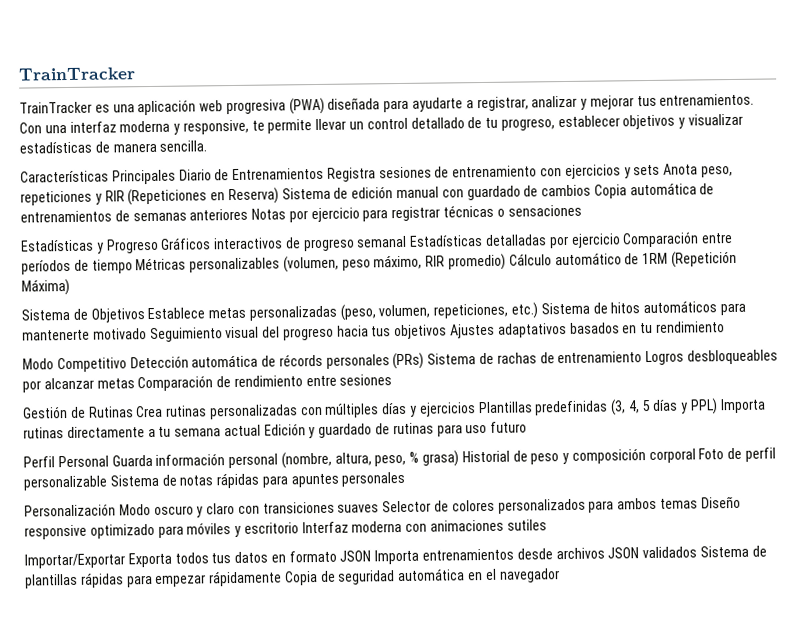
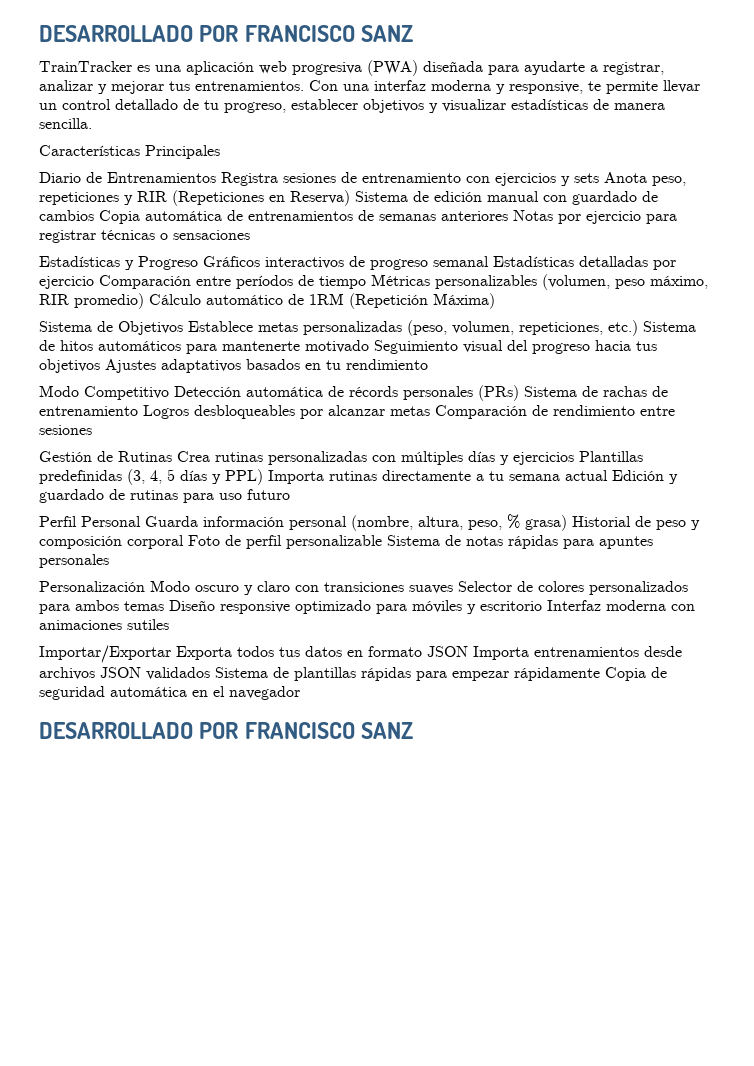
[18,67,136,81] TrainTracker -> [39,25,414,42] DESARROLLADO POR FRANCISCO SANZ
(176, 177) none -> (220, 152) //
(560, 575) none -> [39,722,414,739] // DESARROLLADO POR FRANCISCO SANZ

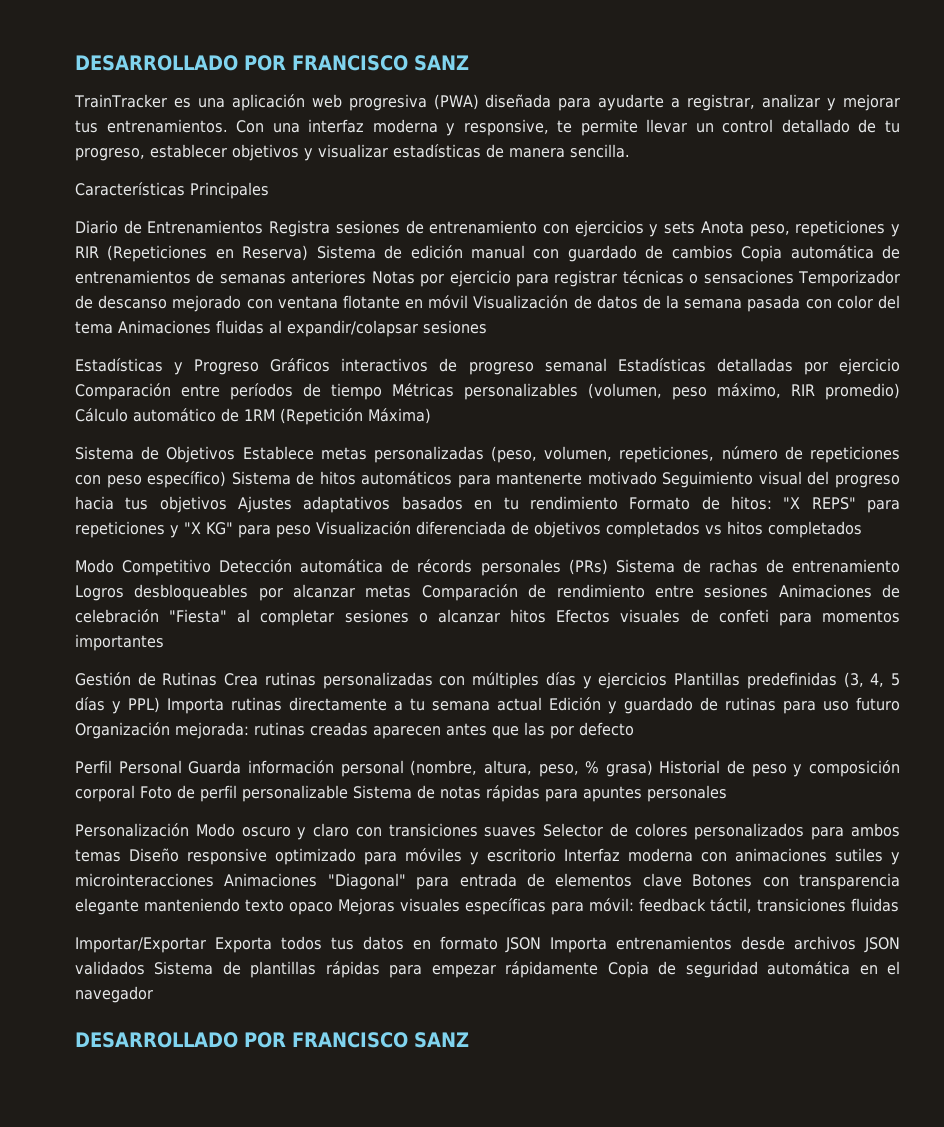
(250, 235) none -> [798,270,901,287] [75,295,900,312] [75,320,487,337] Temporizador de descanso mejorado con ventana flotante en móvil Visualización de datos de la semana pasada con color del tema Animaciones fluidas al expandir/colapsar sesiones
[608,320,638,336] etc.) -> [721,446,900,463] [75,471,227,488] número de repeticiones con peso específico)
(428, 364) none -> [629,496,901,513] [75,521,862,538] Formato de hitos: "X REPS" para repeticiones y "X KG" para peso Visualización diferenciada de objetivos completados vs hitos completados
(92, 430) none -> [778,584,901,598] [75,609,901,626] [75,634,164,651] Animaciones de celebración "Fiesta" al completar sesiones o alcanzar hitos Efectos visuales de confeti para momentos importantes
(290, 494) none -> [75,722,634,739] Organización mejorada: rutinas creadas aparecen antes que las por defecto
(169, 624) none -> [891,852,900,865] [75,873,900,890] [75,898,899,915] y microinteracciones Animaciones "Diagonal" para entrada de elementos clave Botones con transparencia elegante manteniendo texto opaco Mejoras visuales específicas para móvil: feedback táctil, transiciones fluidas

